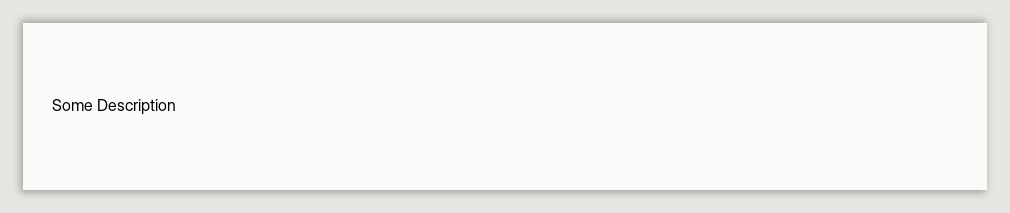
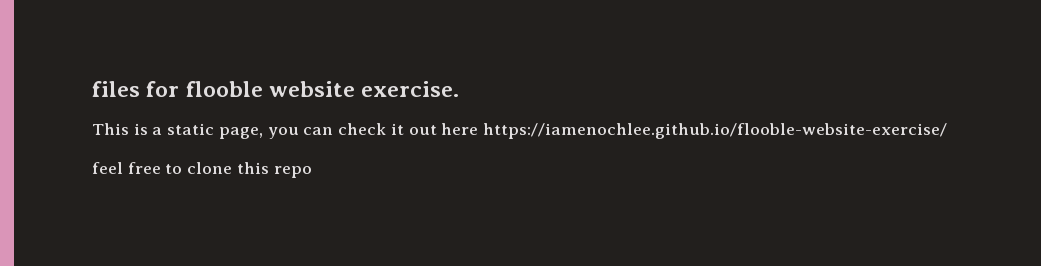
[52,99,177,115] Some Description -> [92,81,460,97] [92,123,947,139] [92,162,312,178] files for flooble website exercise. // This is a static page, you can check it out here https://iamenochlee.github.io/flooble-website-exercise/ // feel free to clone this repo

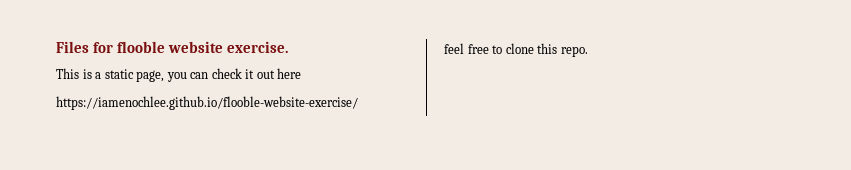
[92,81,140,97] files -> [56,41,89,53] Files
(479, 129) none -> (302, 73) //
[273,166,312,178] repo -> [560,46,588,57] repo.

